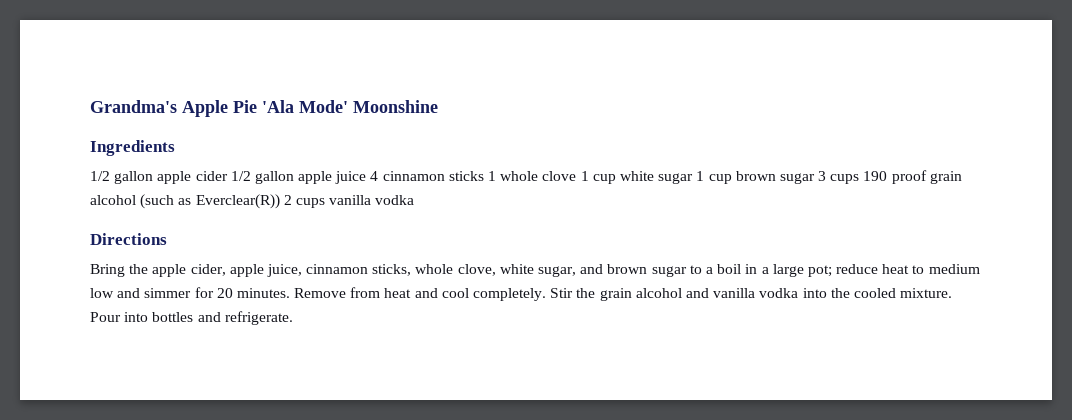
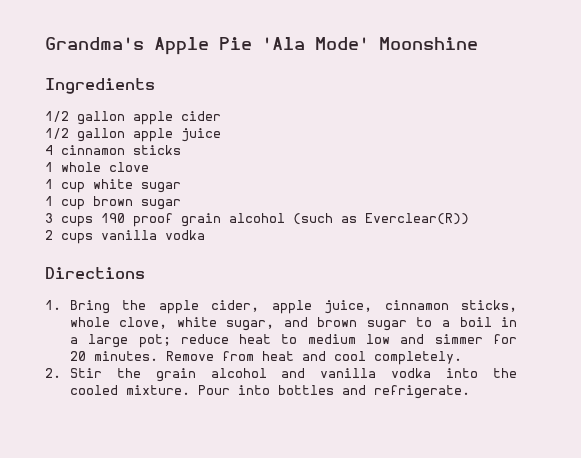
(228, 176) none -> (221, 116) //
(367, 177) none -> (221, 135) //
(484, 176) none -> (181, 150) //
(577, 176) none -> (149, 167) //
(694, 178) none -> (181, 187) //
(815, 178) none -> (181, 204) //
(280, 201) none -> (469, 219) //
(167, 239) none -> [45,300,61,310] 1.
(547, 294) none -> [45,368,61,378] // 2.

